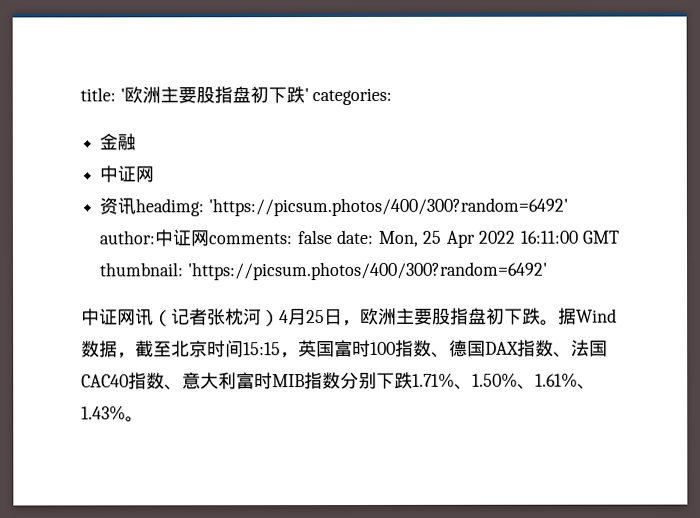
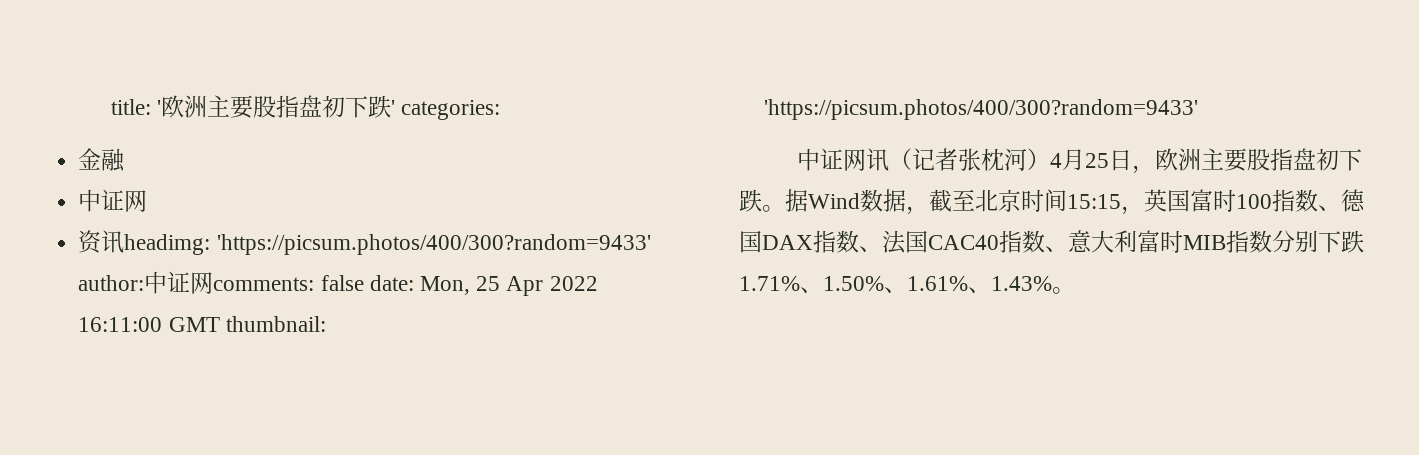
[207,197,568,217] 'https://picsum.photos/400/300?random=6492' -> [216,234,651,255] 'https://picsum.photos/400/300?random=9433'
[187,261,548,281] 'https://picsum.photos/400/300?random=6492' -> [764,99,1199,120] 'https://picsum.photos/400/300?random=9433'

